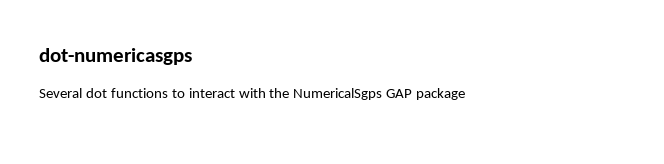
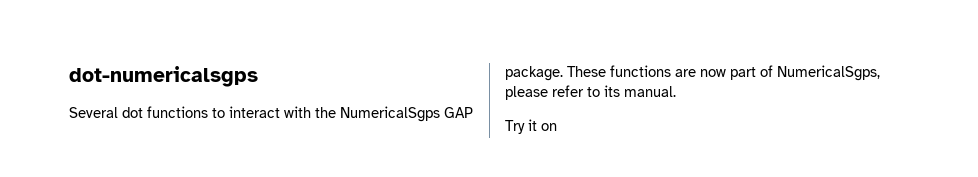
[39,48,192,65] dot-numericasgps -> [69,66,258,87] dot-numericalsgps
[416,88,466,100] package -> [505,65,880,81] [505,85,676,100] [505,119,557,134] package. These functions are now part of NumericalSgps, please refer to its manual. // Try it on

